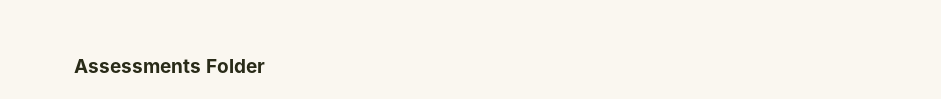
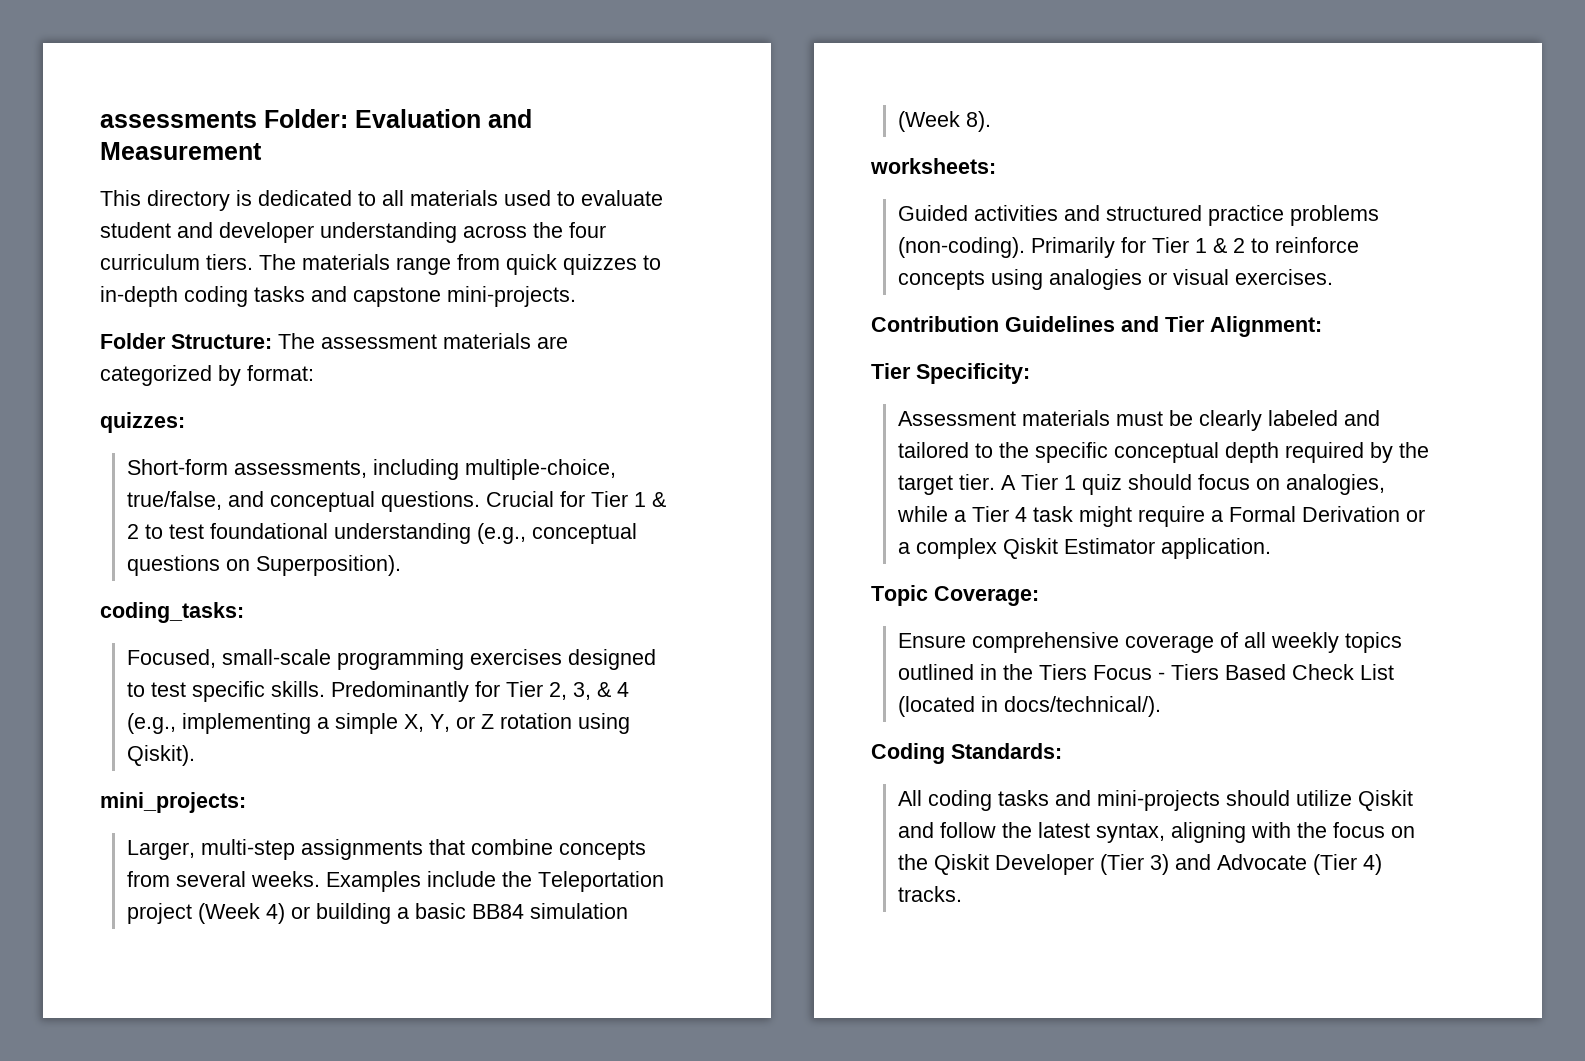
[74,59,266,73] Assessments Folder -> [100,109,532,128] [100,142,262,160] [100,190,663,211] [100,222,606,243] [100,254,661,275] [100,286,576,307] [100,333,568,349] [100,365,314,386] [100,412,185,433] [126,459,616,480] [126,491,666,512] [126,523,637,544] [126,555,401,576] [100,602,244,623] [126,649,656,670] [126,681,629,702] [126,713,630,734] [126,745,195,766] [100,792,246,813] [126,839,646,860] [126,871,664,892] [126,903,628,924] [897,111,991,132] [870,158,996,174] [897,205,1379,226] [897,237,1359,258] [897,269,1333,290] [871,316,1322,337] [871,363,1030,384] [897,410,1380,431] [897,442,1429,463] [897,474,1385,495] [896,506,1425,527] [897,538,1271,559] [871,585,1039,606] [897,632,1402,653] [897,664,1394,680] [897,696,1161,717] [871,743,1062,764] [897,790,1413,811] [897,822,1415,843] [897,854,1382,875] [897,886,962,902] assessments Folder: Evaluation and Measurement // This directory is dedicated to all materials used to evaluate student and developer understanding across the four curriculum tiers. The materials range from quick quizzes to in-depth coding tasks and capstone mini-projects. // Folder Structure: The assessment materials are categorized by format: // quizzes: // Short-form assessments, including multiple-choice, true/false, and conceptual questions. Crucial for Tier 1 & 2 to test foundational understanding (e.g., conceptual questions on Superposition). // coding_tasks: // Focused, small-scale programming exercises designed to test specific skills. Predominantly for Tier 2, 3, & 4 (e.g., implementing a simple X, Y, or Z rotation using Qiskit). // mini_projects: // Larger, multi-step assignments that combine concepts from several weeks. Examples include the Teleportation project (Week 4) or building a basic BB84 simulation (Week 8). // worksheets: // Guided activities and structured practice problems (non-coding). Primarily for Tier 1 & 2 to reinforce concepts using analogies or visual exercises. // Contribution Guidelines and Tier Alignment: // Tier Specificity: // Assessment materials must be clearly labeled and tailored to the specific conceptual depth required by the target tier. A Tier 1 quiz should focus on analogies, while a Tier 4 task might require a Formal Derivation or a complex Qiskit Estimator application. // Topic Coverage: // Ensure comprehensive coverage of all weekly topics outlined in the Tiers Focus - Tiers Based Check List (located in docs/technical/). // Coding Standards: // All coding tasks and mini-projects should utilize Qiskit and follow the latest syntax, aligning with the focus on the Qiskit Developer (Tier 3) and Advocate (Tier 4) tracks.

